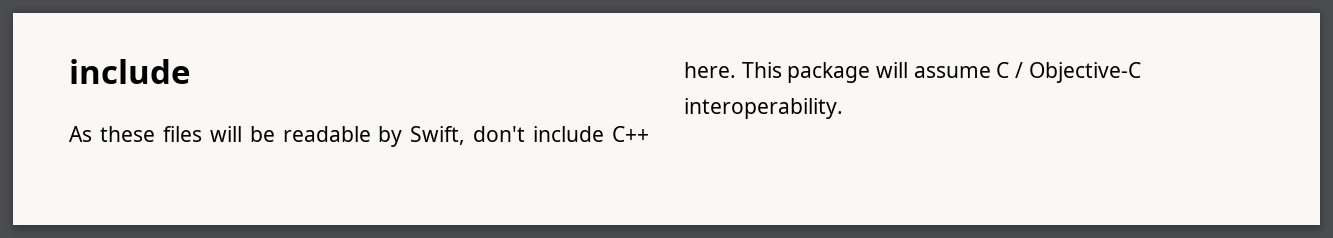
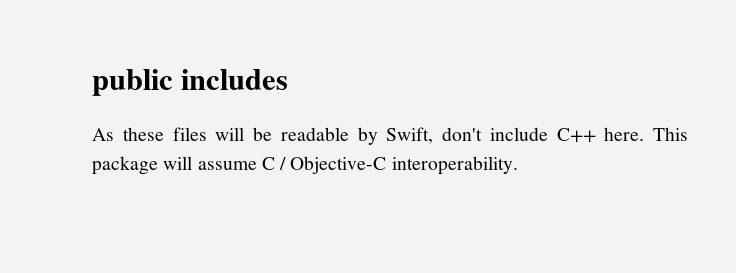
[69,59,191,84] include -> [92,69,289,96] public includes

